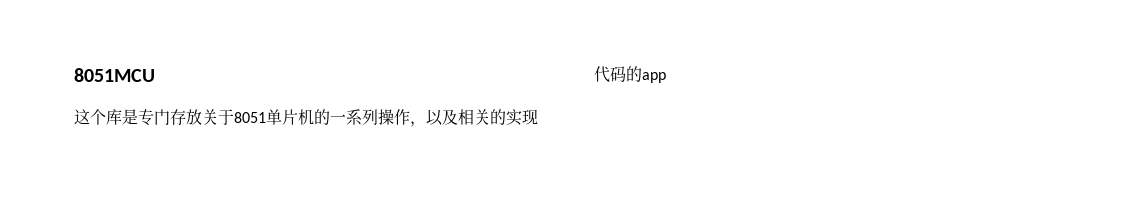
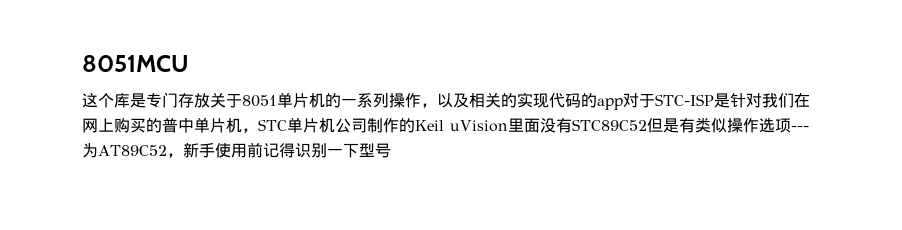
(666, 77) none -> [623,93,810,108] [82,117,809,133] [82,142,391,158] 对于STC-ISP是针对我们在网上购买的普中单片机，STC单片机公司制作的Keil uVision里面没有STC89C52但是有类似操作选项---为AT89C52，新手使用前记得识别一下型号

